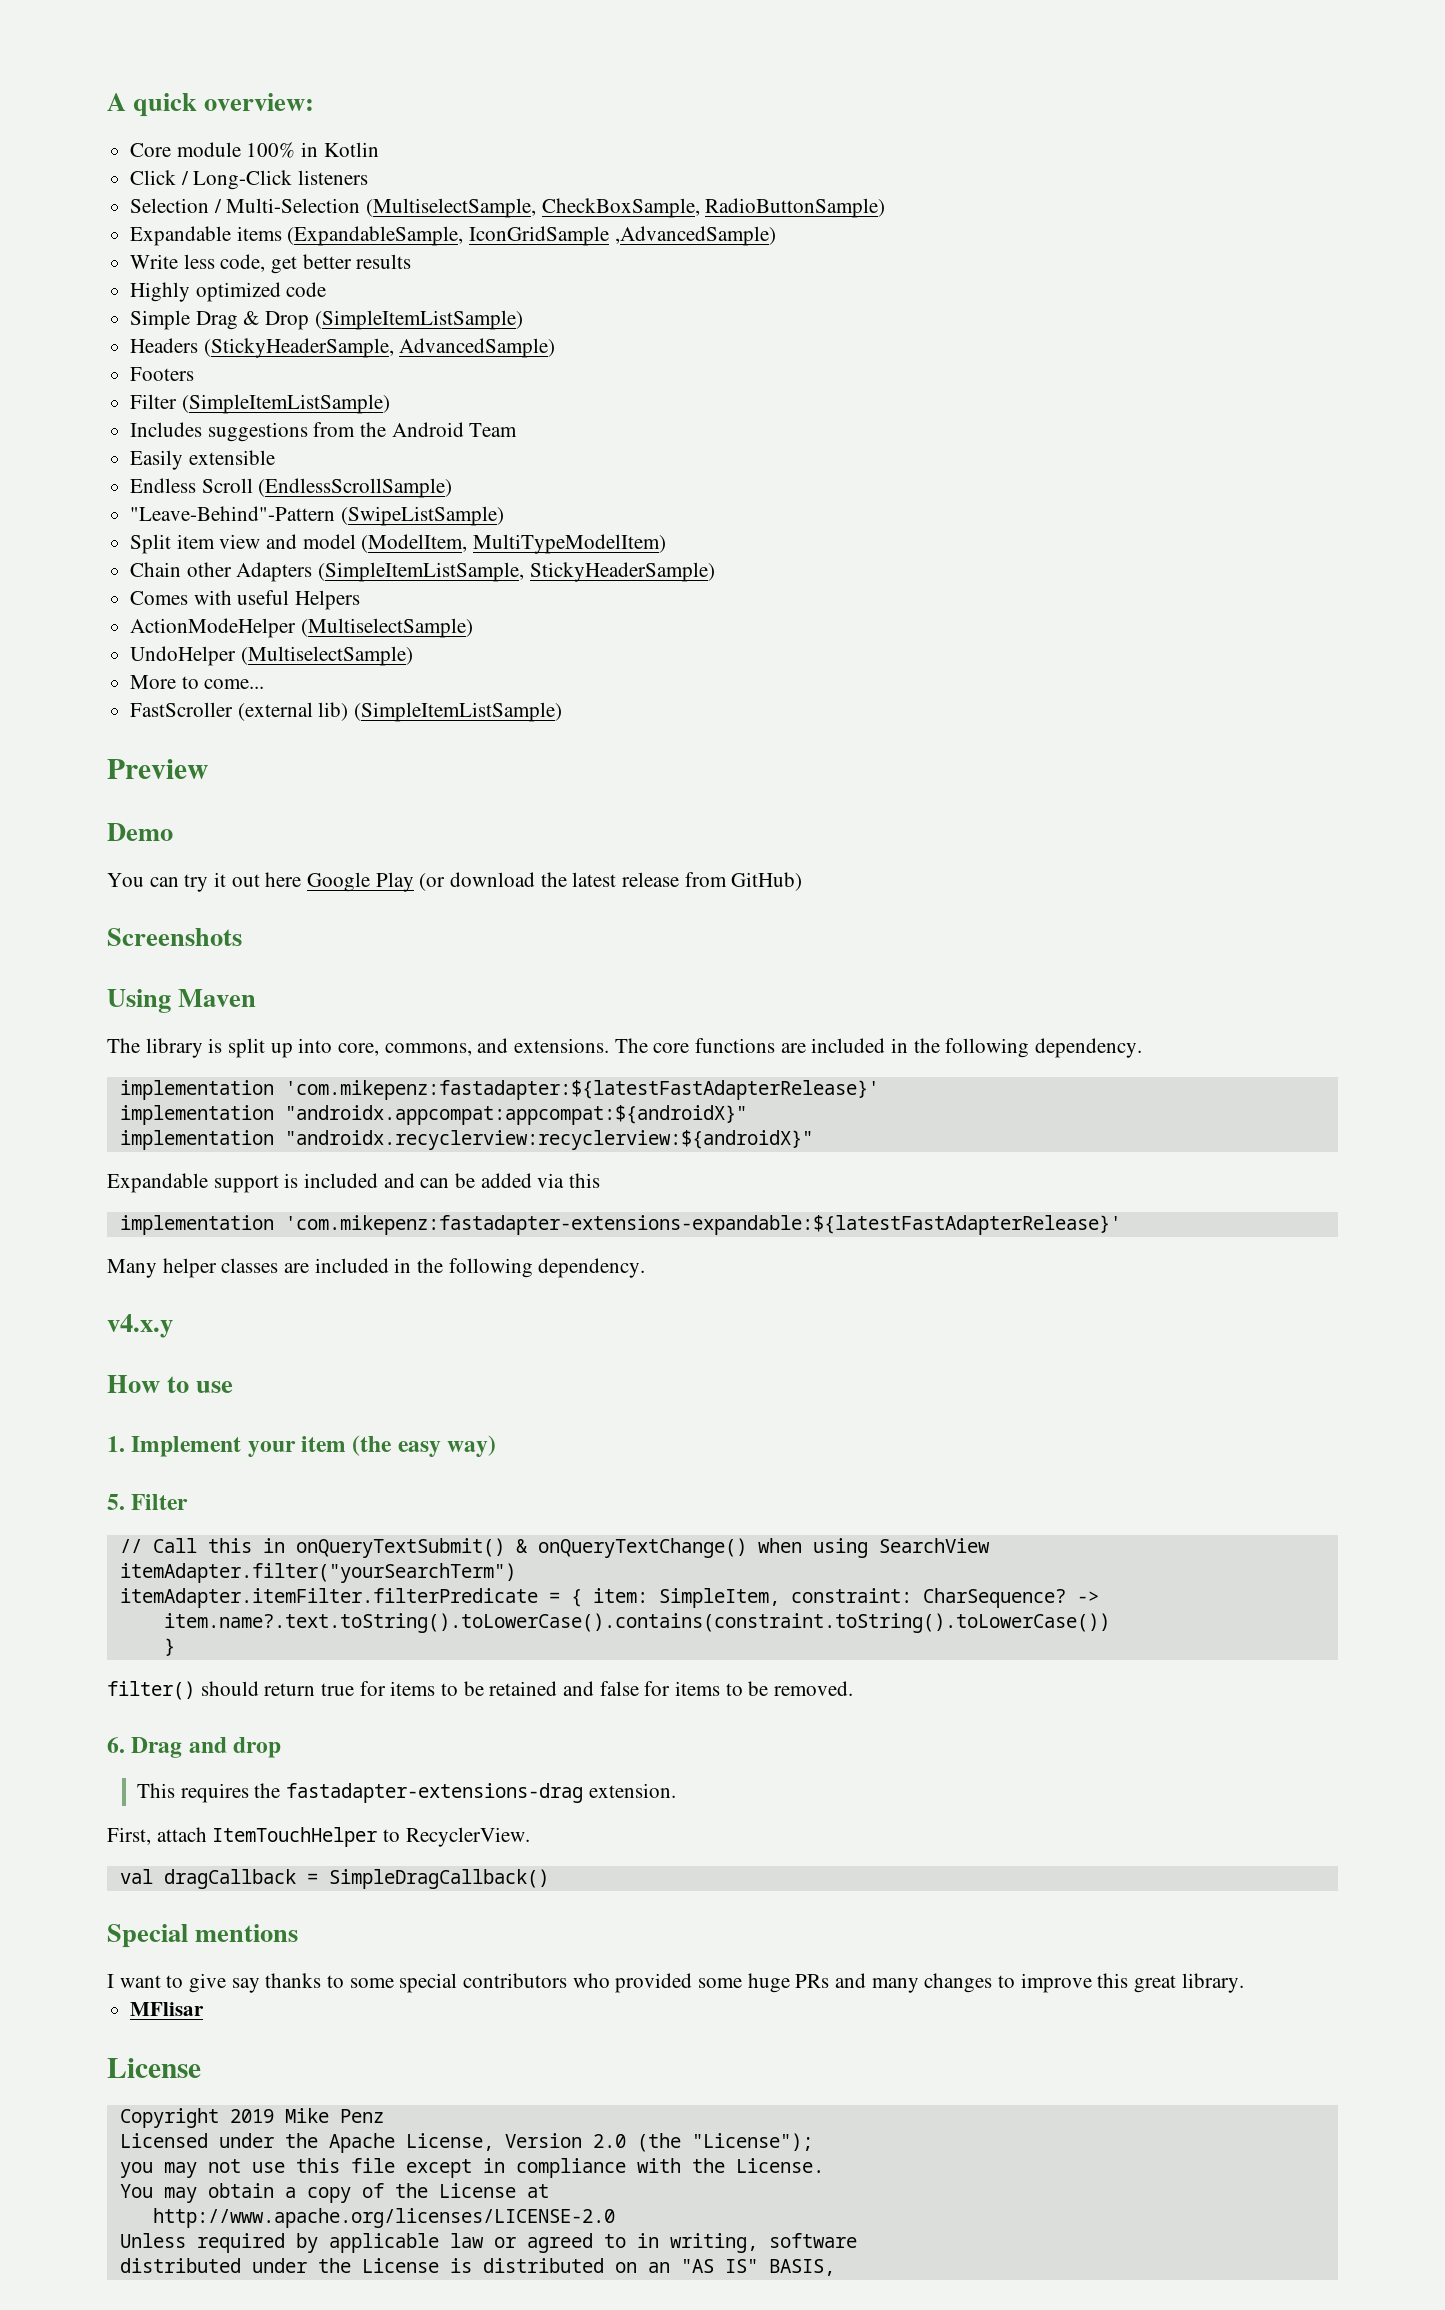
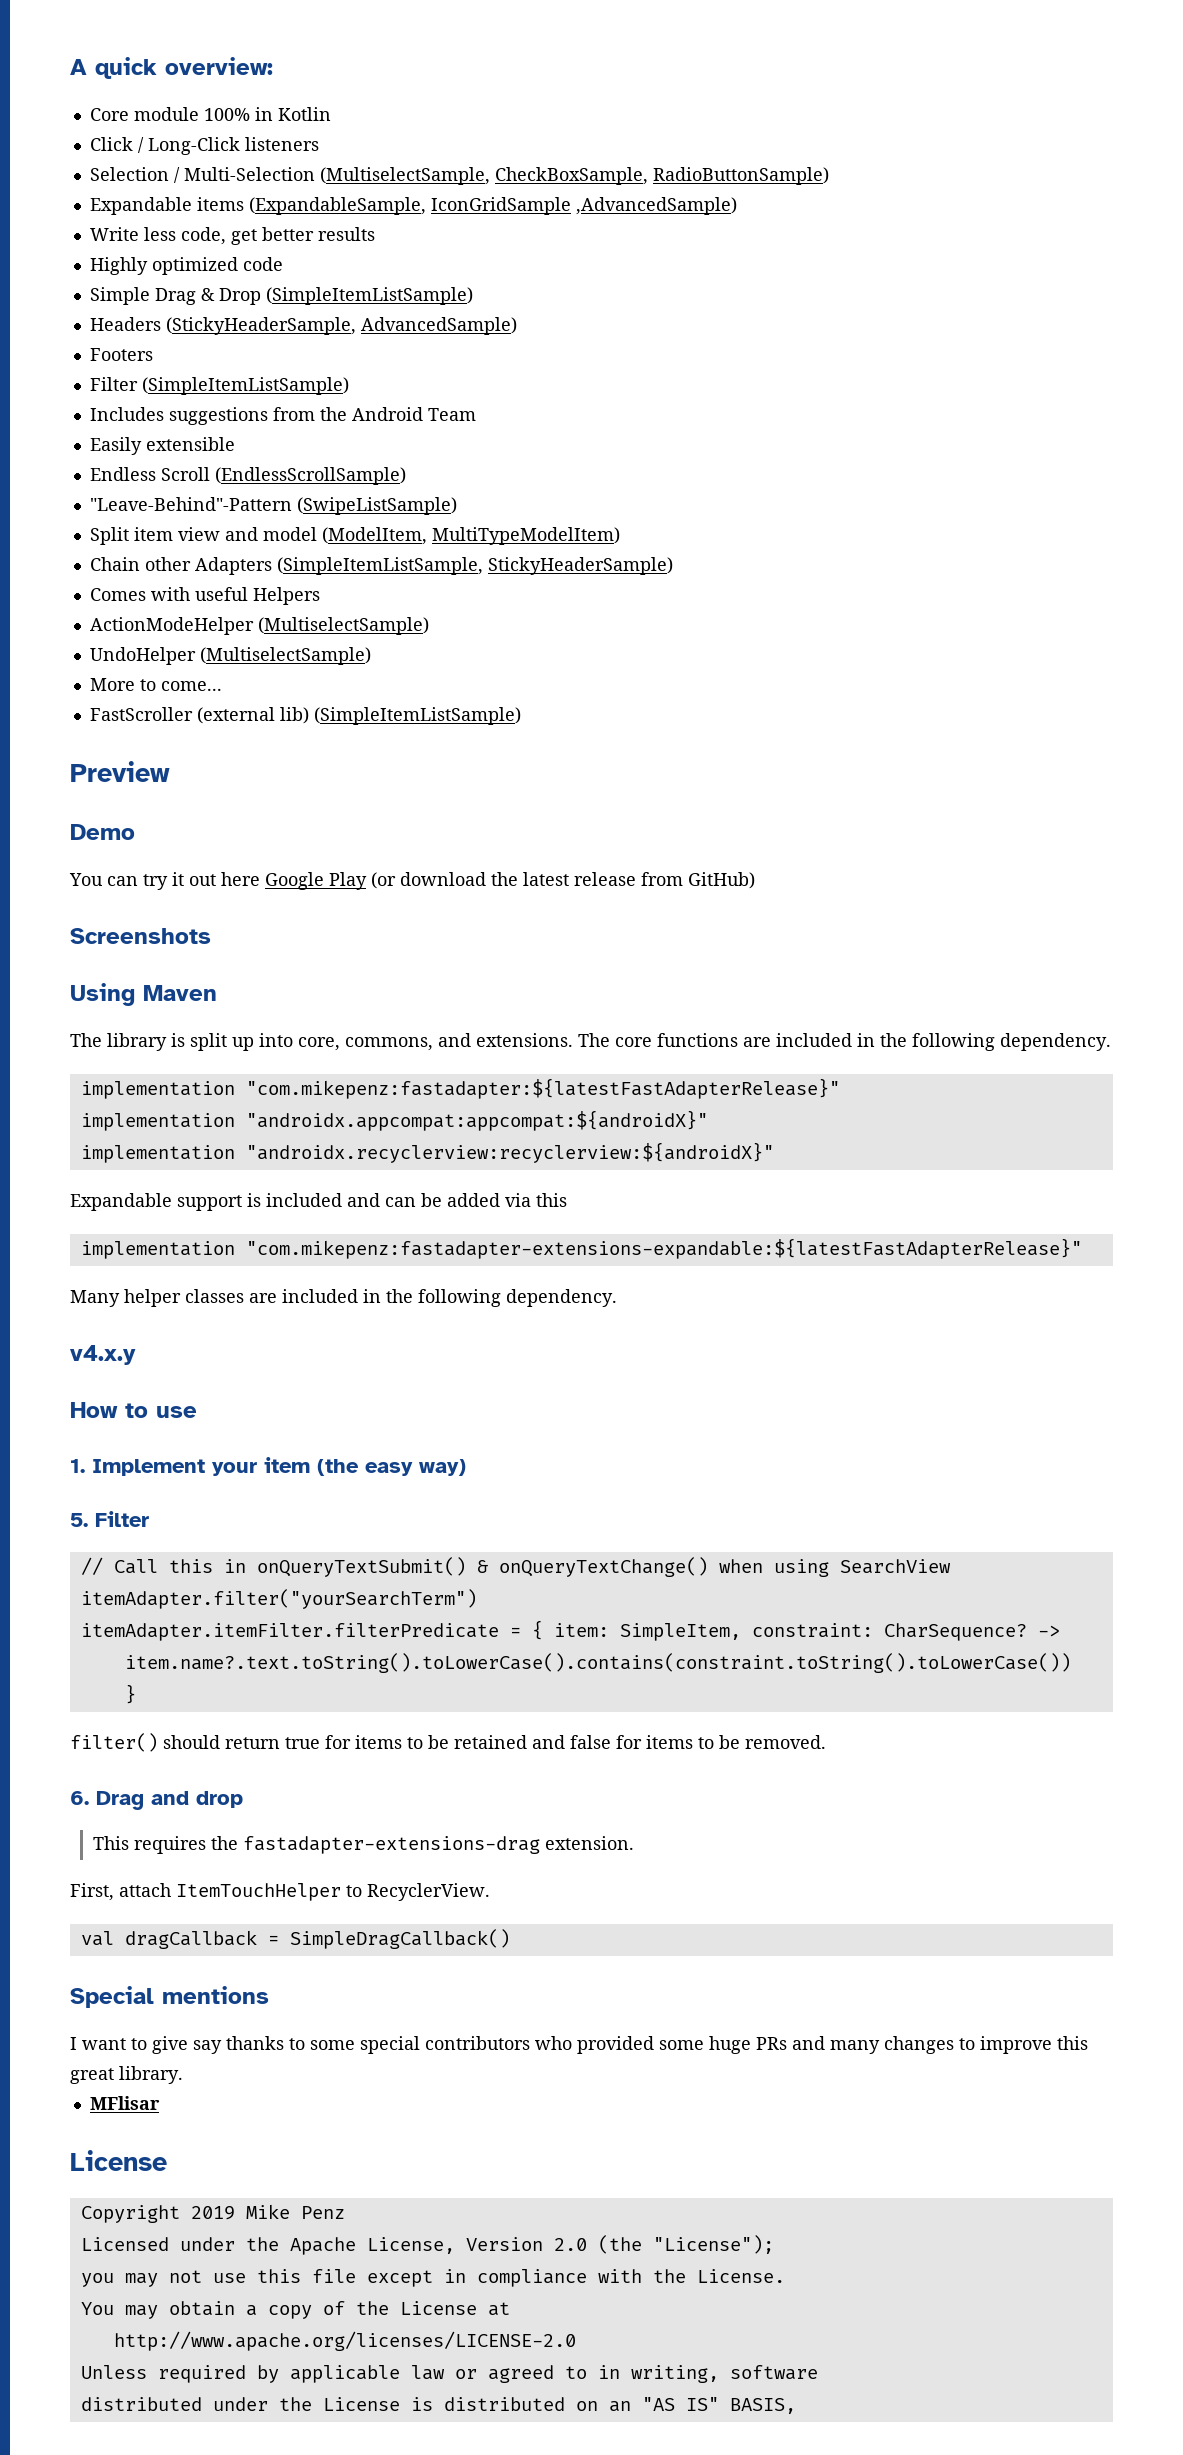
[284,1080,879,1100] 'com.mikepenz:fastadapter:${latestFastAdapterRelease}' -> [245,1078,840,1099] "com.mikepenz:fastadapter:${latestFastAdapterRelease}"
[284,1215,1121,1235] 'com.mikepenz:fastadapter-extensions-expandable:${latestFastAdapterRelease}' -> [245,1238,1082,1259] "com.mikepenz:fastadapter-extensions-expandable:${latestFastAdapterRelease}"

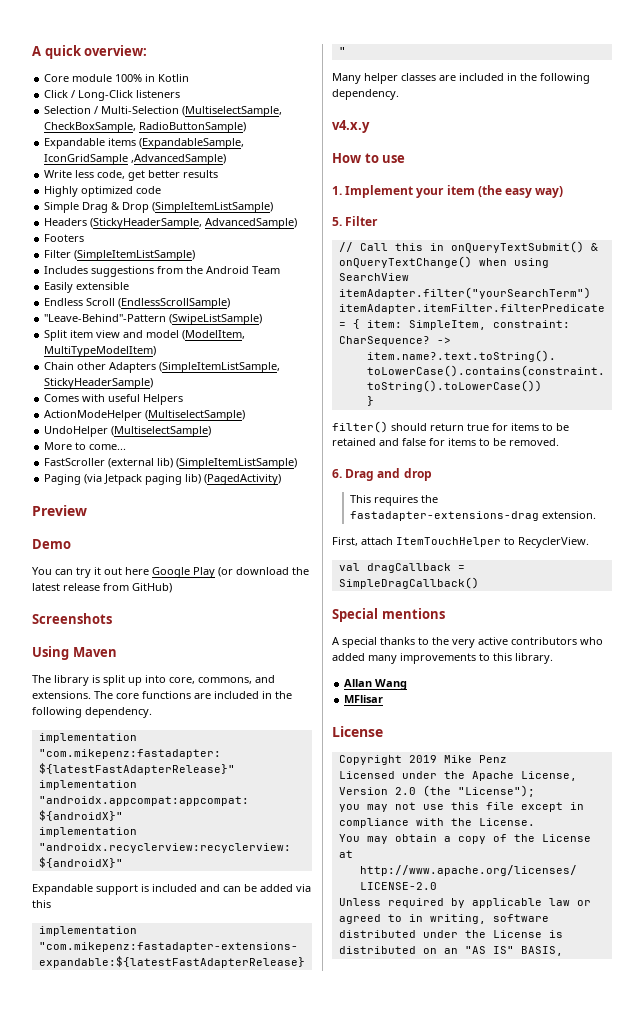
(521, 716) none -> [44,474,282,485] // Paging (via Jetpack paging lib) (PagedActivity)
[70,2036,1088,2054] [70,2068,114,2084] I want to give say thanks to some special contributors who provided some huge PRs and many changes to improve this great -> [332,637,603,648] [332,653,512,664] A special thanks to the very active contributors who added many improvements to this
(183, 2075) none -> [344,679,408,690] // Allan Wang

